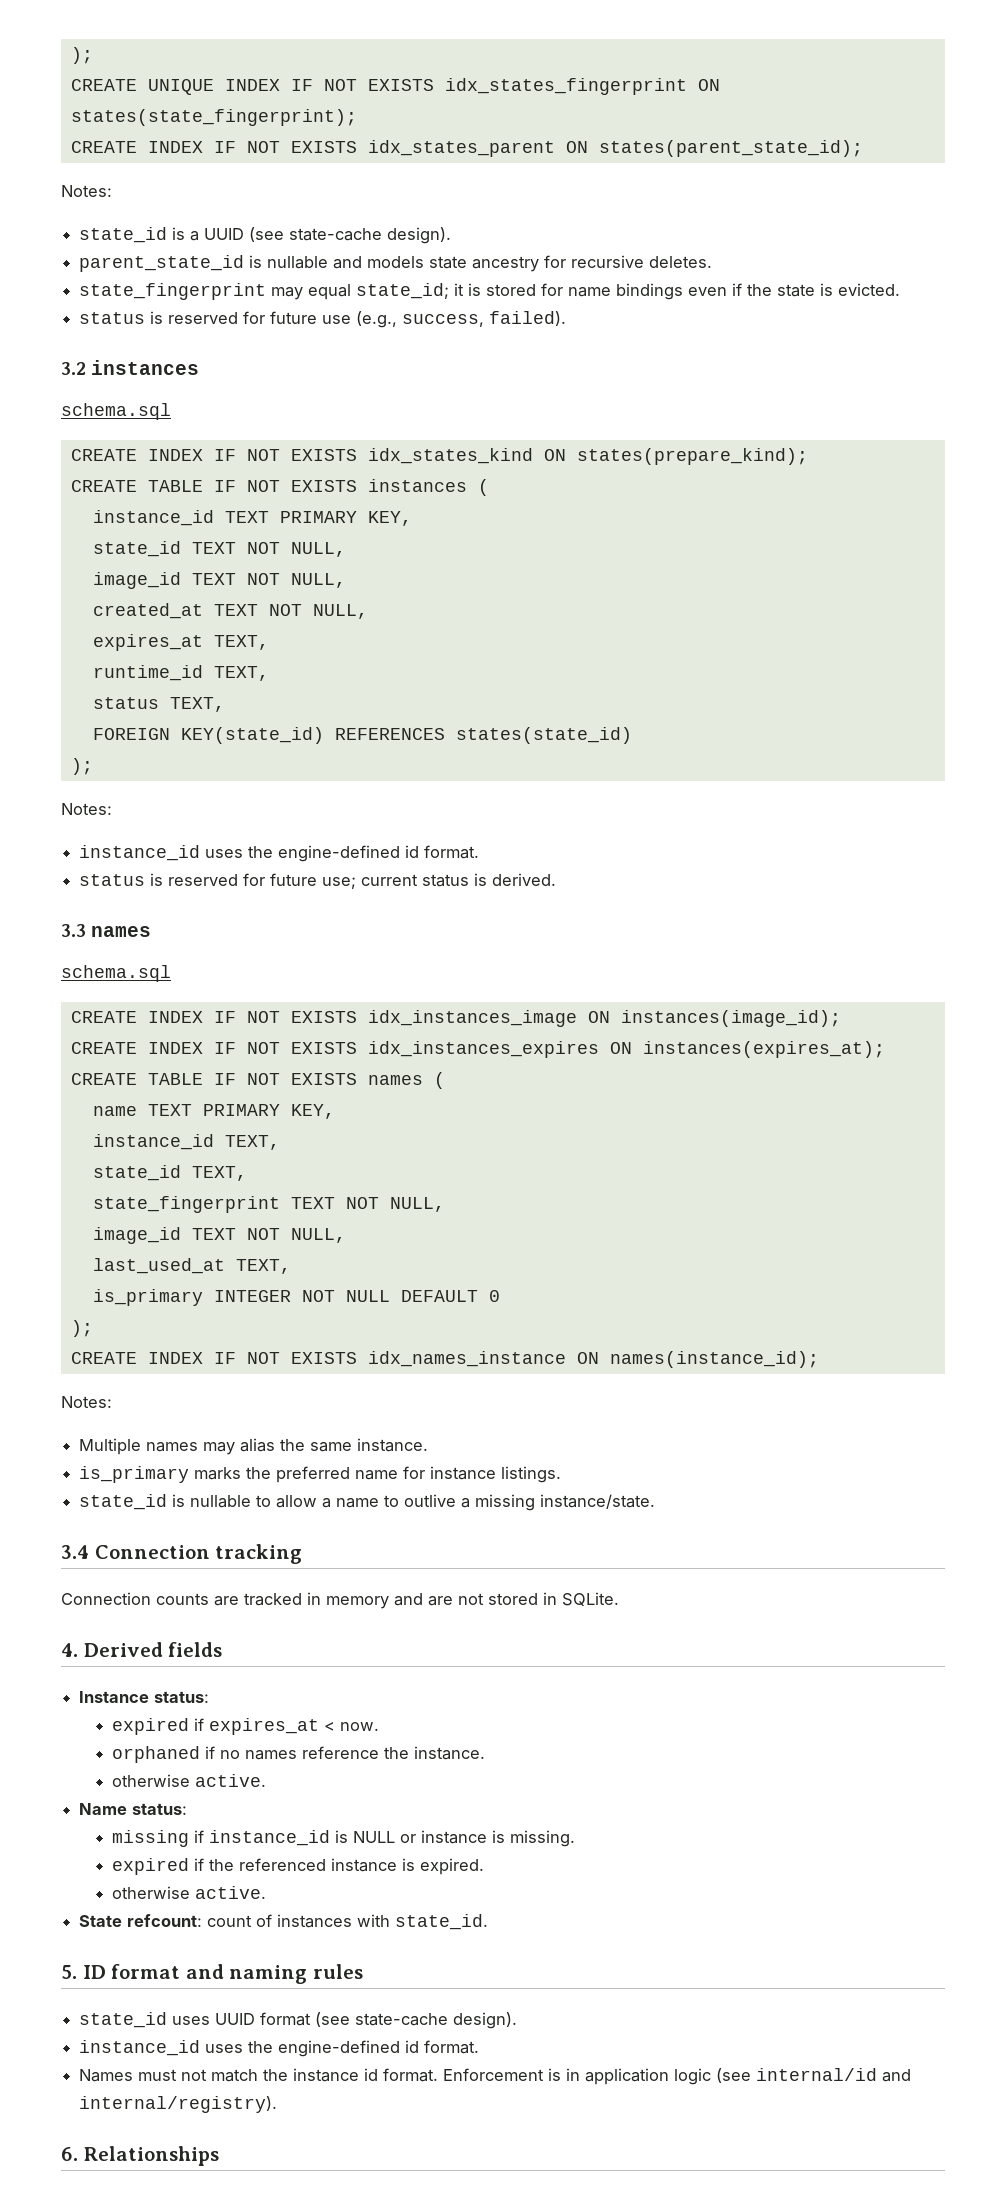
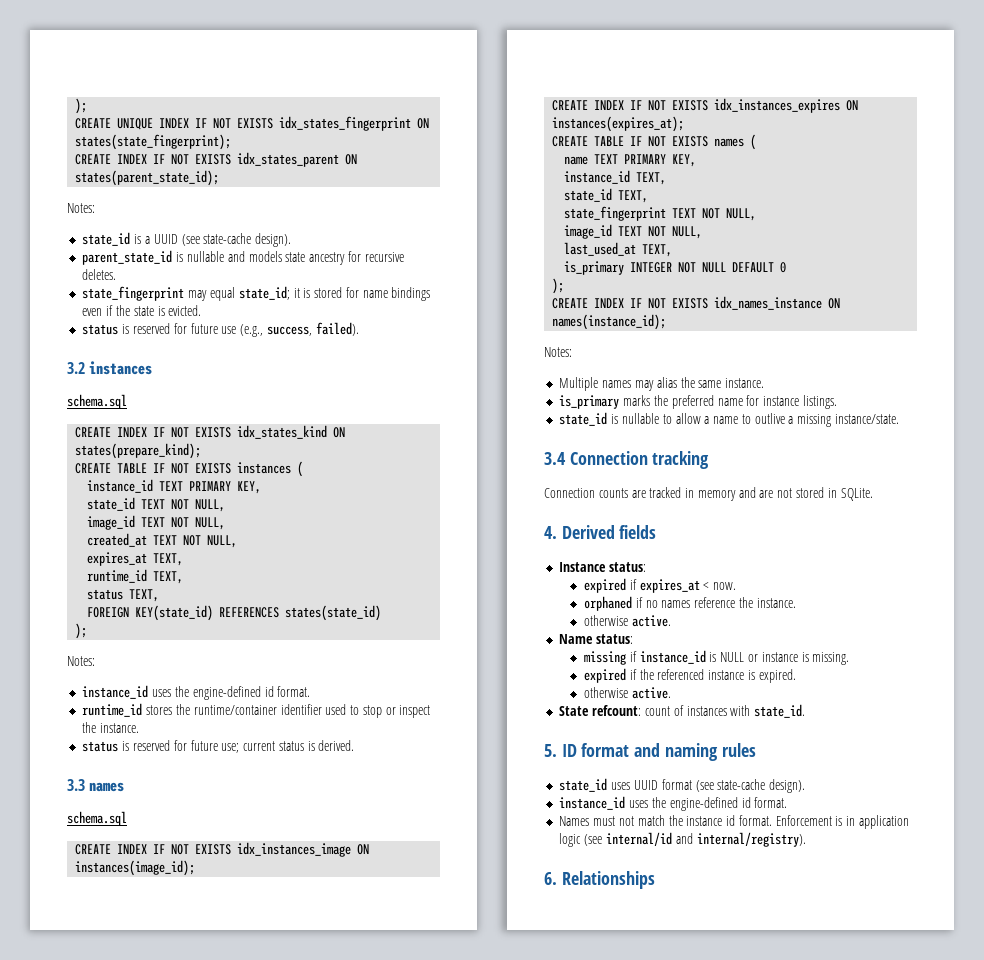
(480, 852) none -> [82,703,431,718] [82,722,140,733] // runtime_id stores the runtime/container identifier used to stop or inspect the instance.

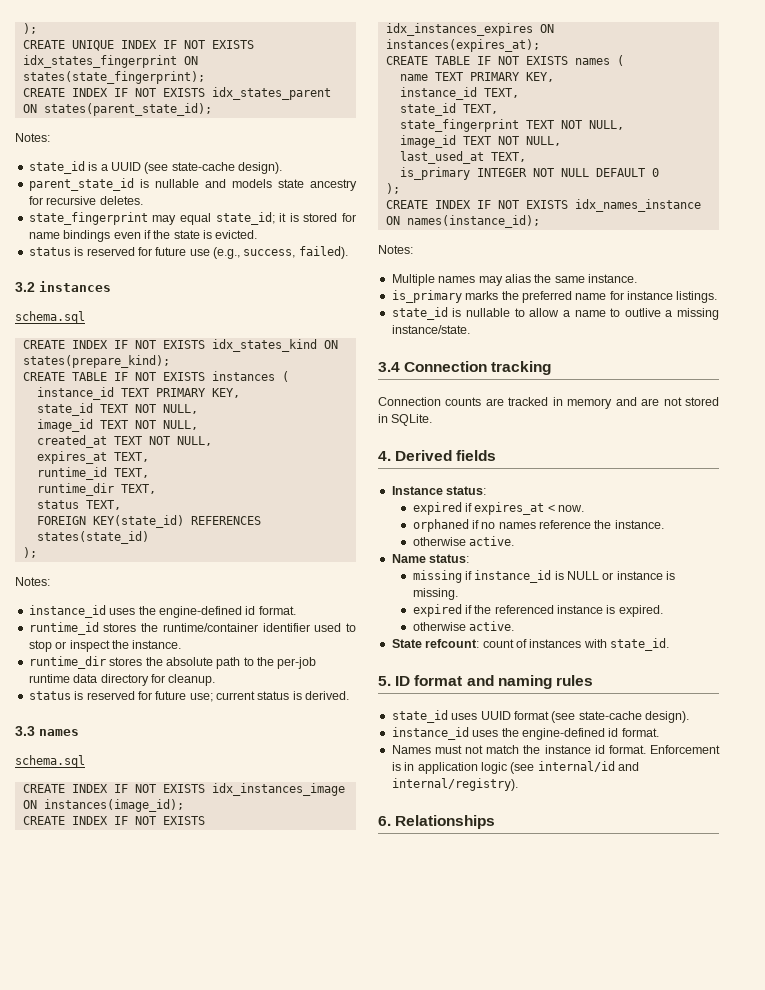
(184, 577) none -> [36,483,156,496] // runtime_dir TEXT,
(140, 728) none -> [28,656,317,669] [28,674,216,686] // runtime_dir stores the absolute path to the per-job runtime data directory for cleanup.

